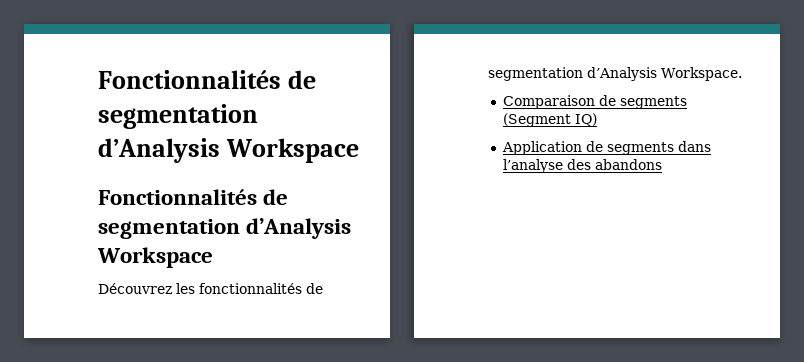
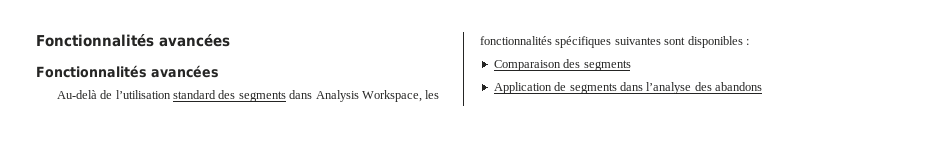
[98,70,317,89] [98,104,258,129] [98,138,360,163] [98,189,289,205] [98,218,352,239] [97,247,213,268] [98,283,323,294] [488,67,742,81] Fonctionnalités de segmentation d’Analysis Workspace // Fonctionnalités de segmentation d’Analysis Workspace // Découvrez les fonctionnalités de segmentation d’Analysis Workspace. -> [36,34,230,47] [36,65,219,78] [56,90,440,102] [480,36,749,48] Fonctionnalités avancées // Fonctionnalités avancées // Au-delà de l’utilisation standard des segments dans Analysis Workspace, les fonctionnalités spécifiques suivantes sont disponibles :
[598,95,687,109] [502,113,597,127] de segments (Segment IQ) -> [563,59,631,71] des segments

